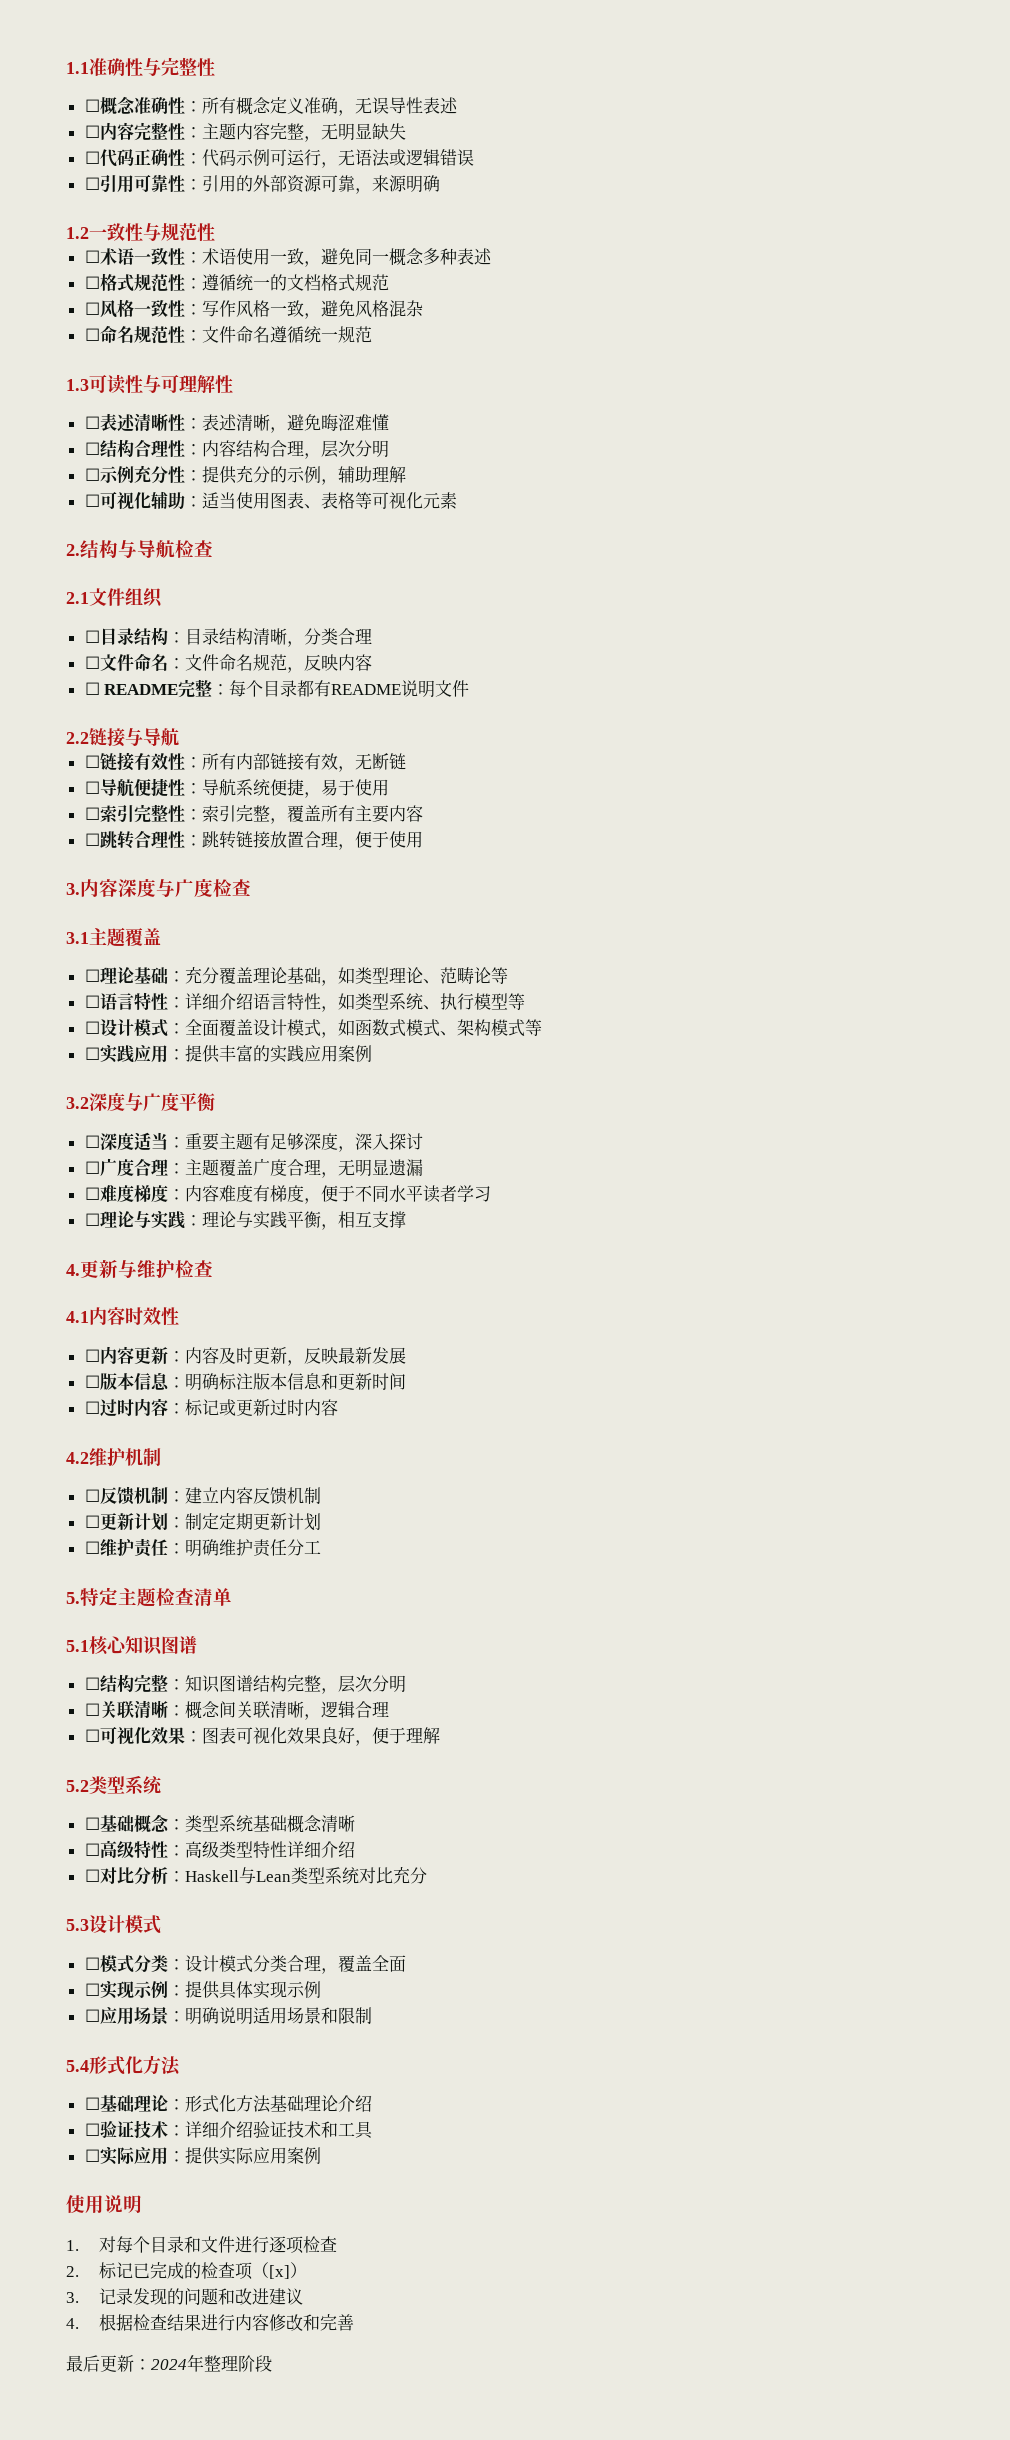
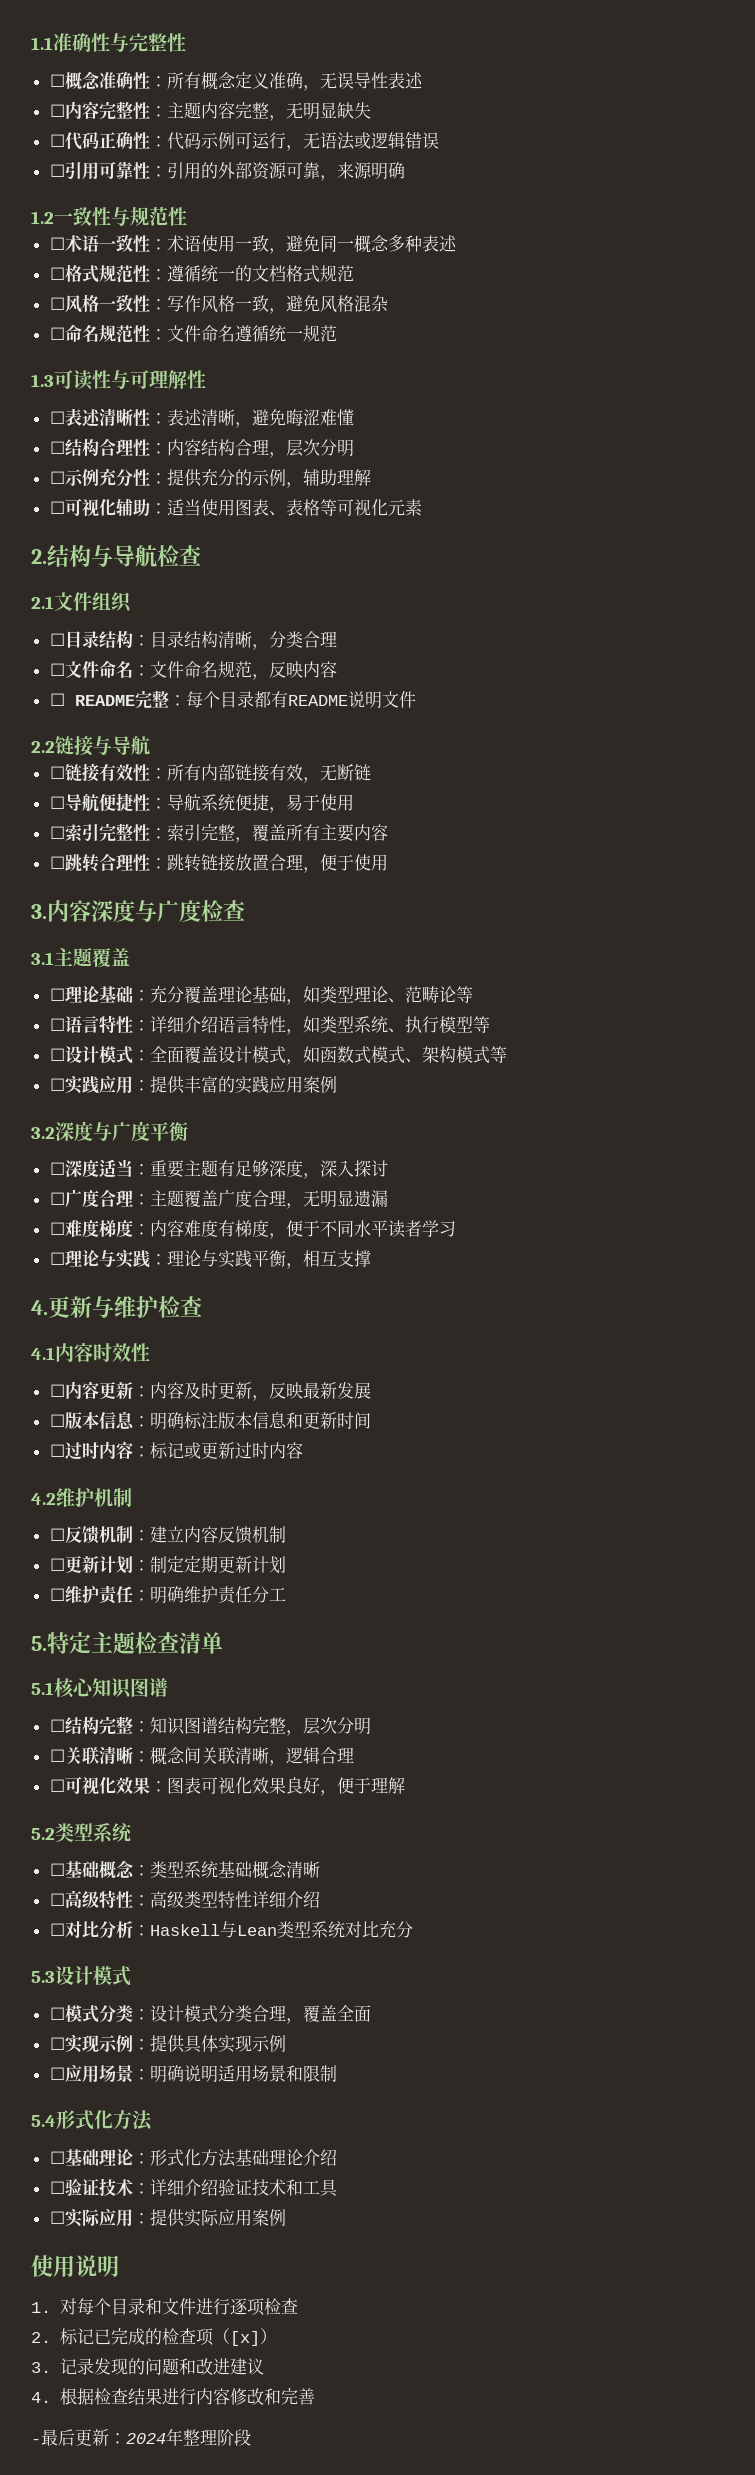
(355, 2322) none -> [31,2439,41,2444] -

